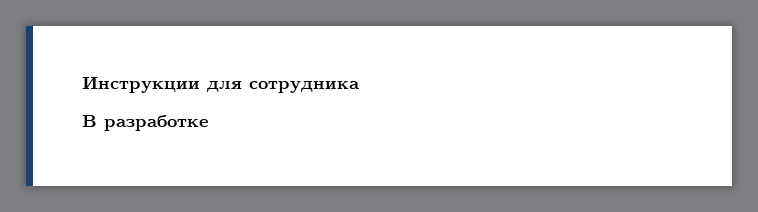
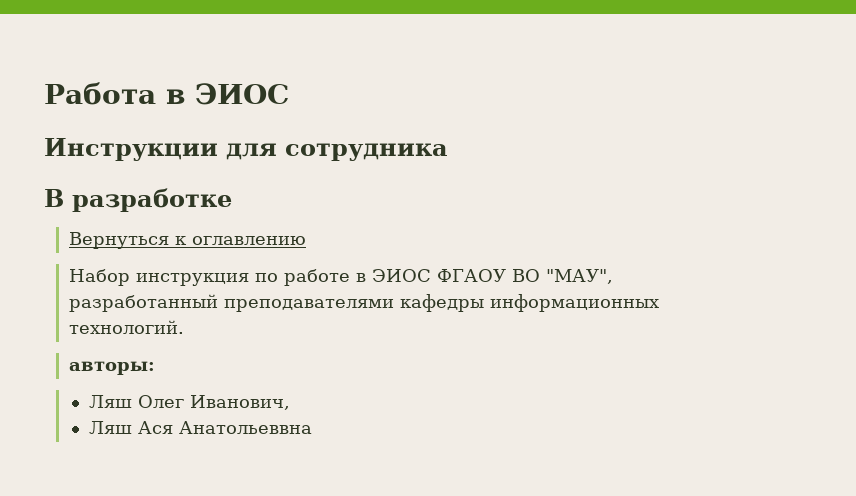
(82, 84) none -> [44,82,289,105] Работа в ЭИОС //
(208, 123) none -> [68,232,306,249] [68,269,613,286] [68,294,659,312] [68,320,184,334] [68,361,155,375] [88,395,290,410] [88,421,312,434] // Вернуться к оглавлению // Набор инструкция по работе в ЭИОС ФГАОУ ВО "МАУ", разработанный преподавателями кафедры информационных технологий. // авторы: // Ляш Олег Иванович, // Ляш Ася Анатольеввна

